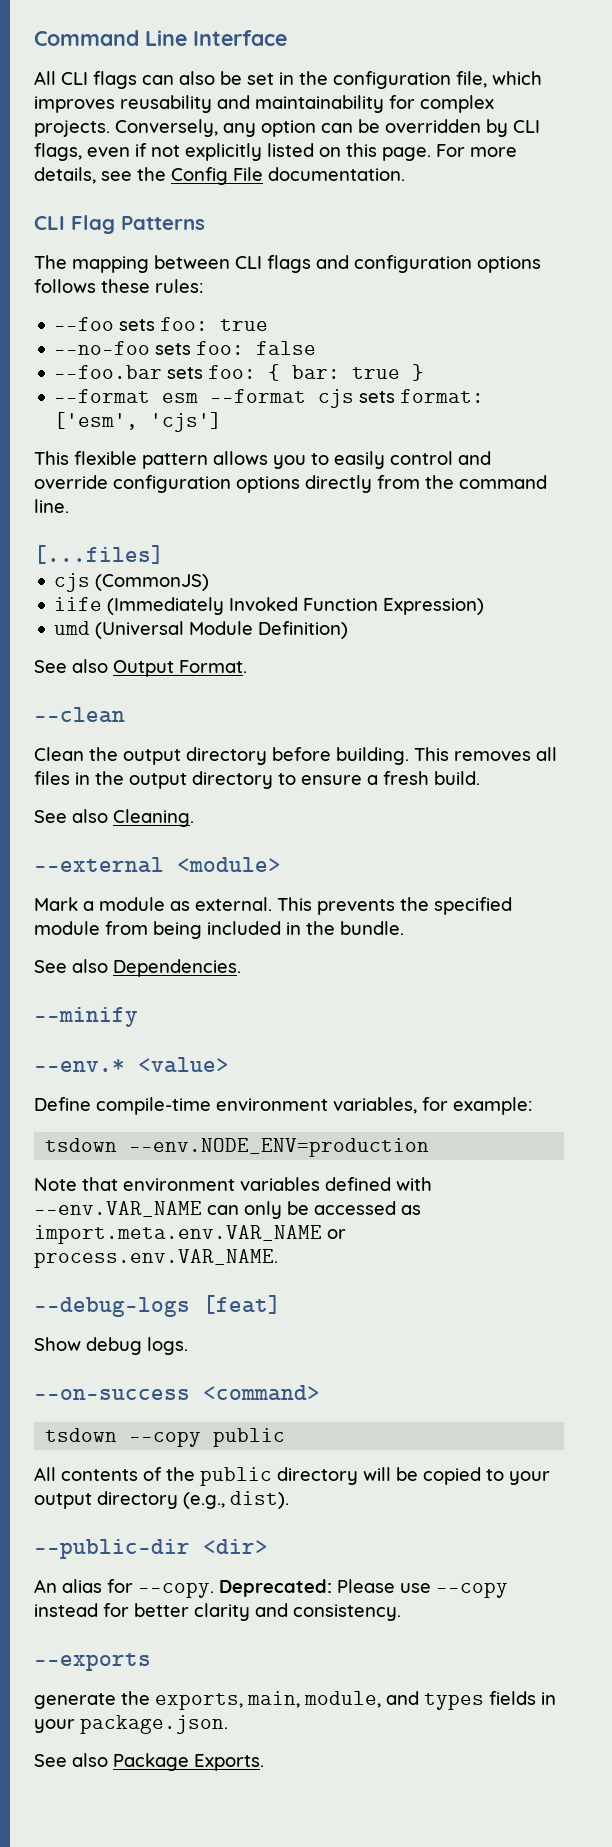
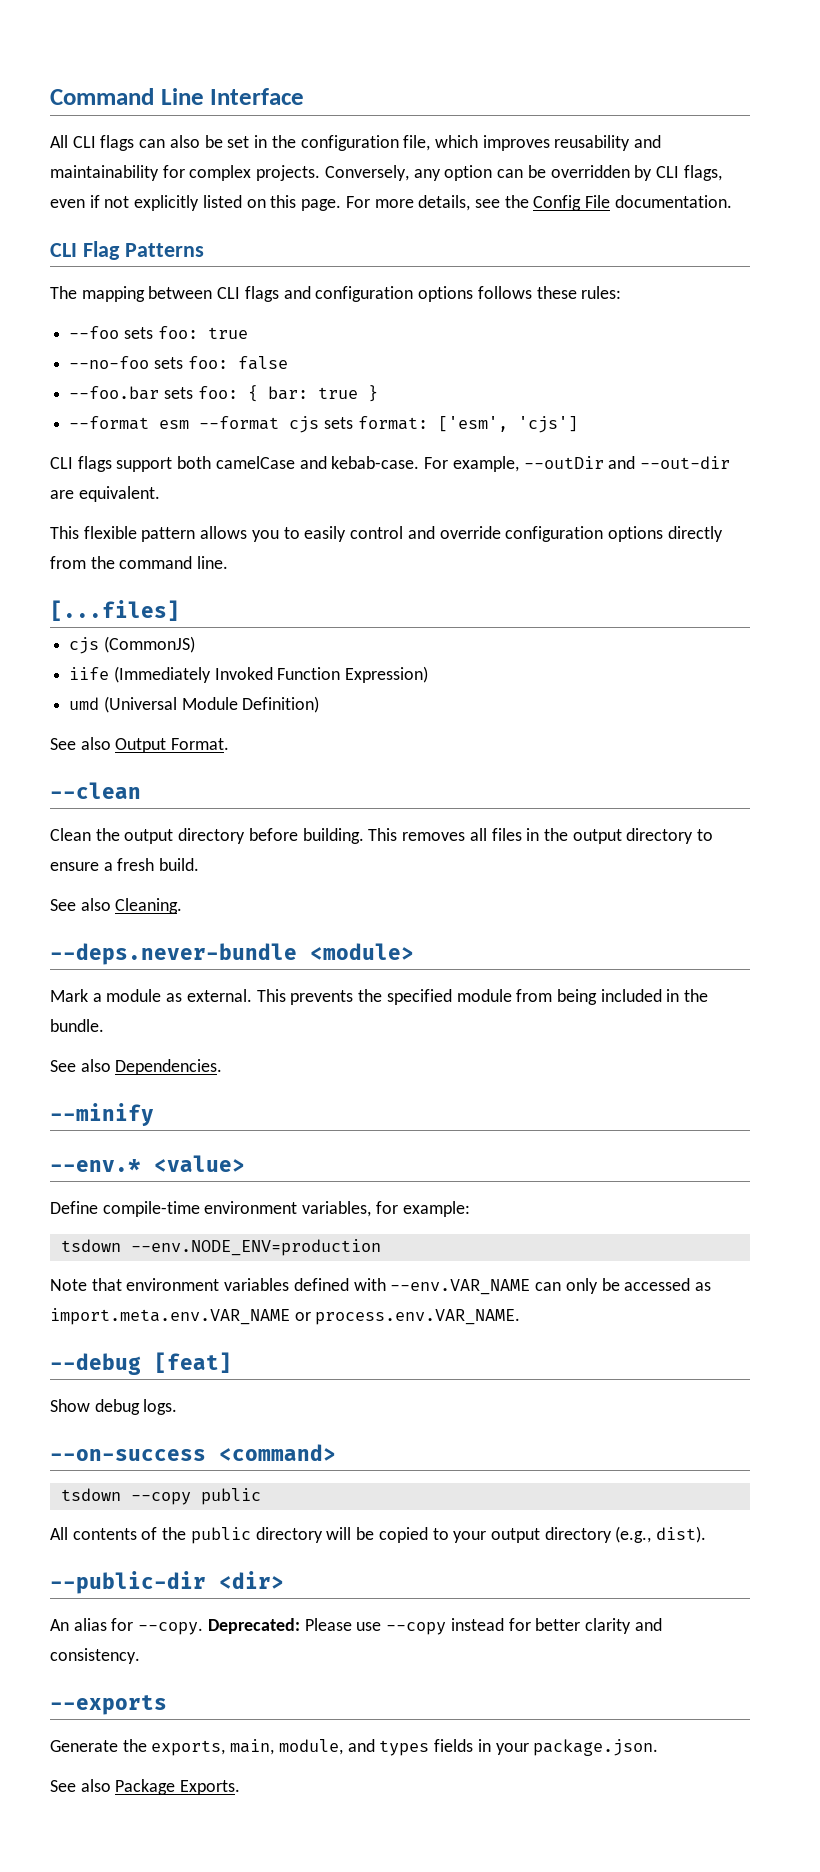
(223, 422) none -> [50,456,730,472] [50,486,160,502] // CLI flags support both camelCase and kebab-case. For example, --outDir and --out-dir are equivalent.
[34,857,164,873] --external -> [50,943,297,965] --deps.never-bundle
[34,1297,190,1317] --debug-logs -> [50,1353,141,1375] --debug
[34,1693,116,1709] generate -> [50,1740,118,1752] Generate

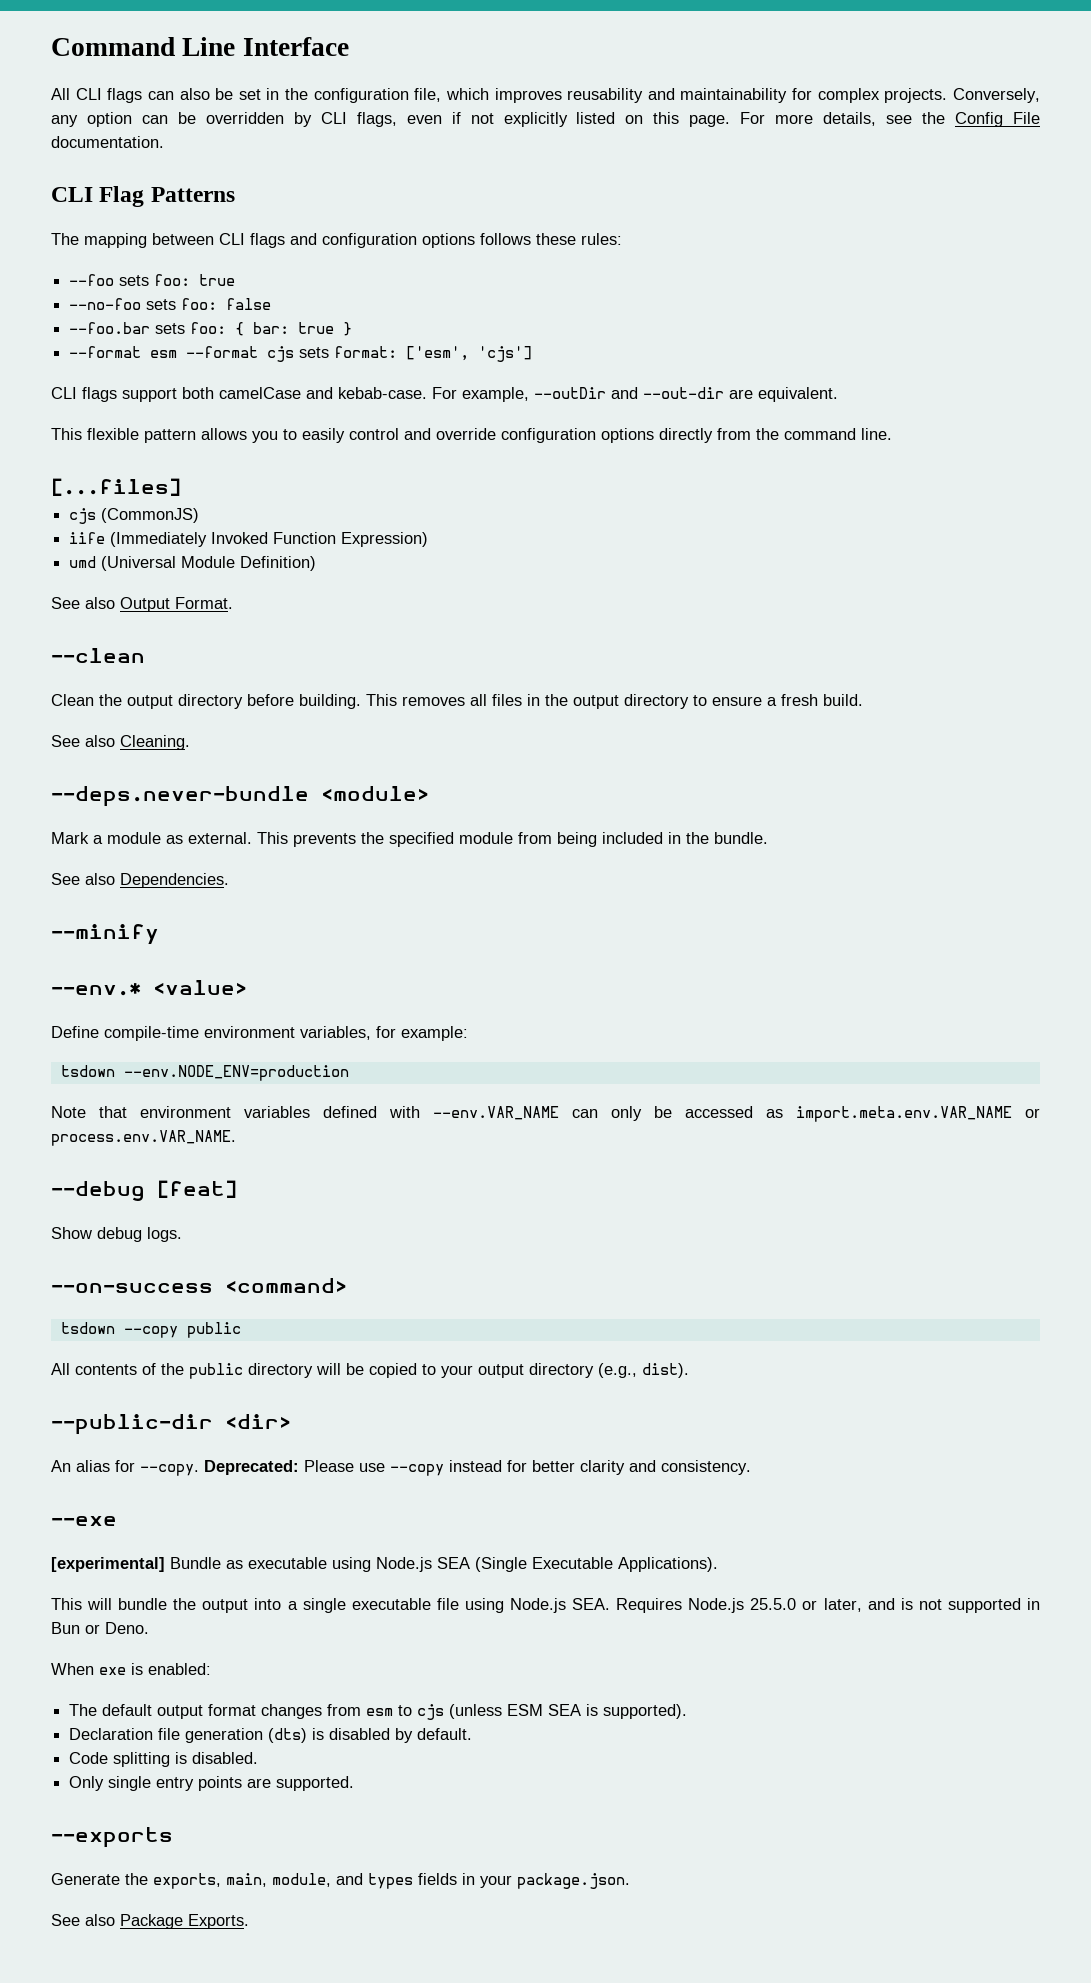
(140, 1656) none -> [51,1516,117,1526] [51,1557,718,1572] [51,1598,1041,1613] [51,1622,149,1634] [51,1663,211,1675] [69,1704,688,1720] [69,1728,473,1743] [69,1752,259,1767] [69,1776,355,1791] // --exe // [experimental] Bundle as executable using Node.js SEA (Single Executable Applications). // This will bundle the output into a single executable file using Node.js SEA. Requires Node.js 25.5.0 or later, and is not supported in Bun or Deno. // When exe is enabled: // The default output format changes from esm to cjs (unless ESM SEA is supported). // Declaration file generation (dts) is disabled by default. // Code splitting is disabled. // Only single entry points are supported.

